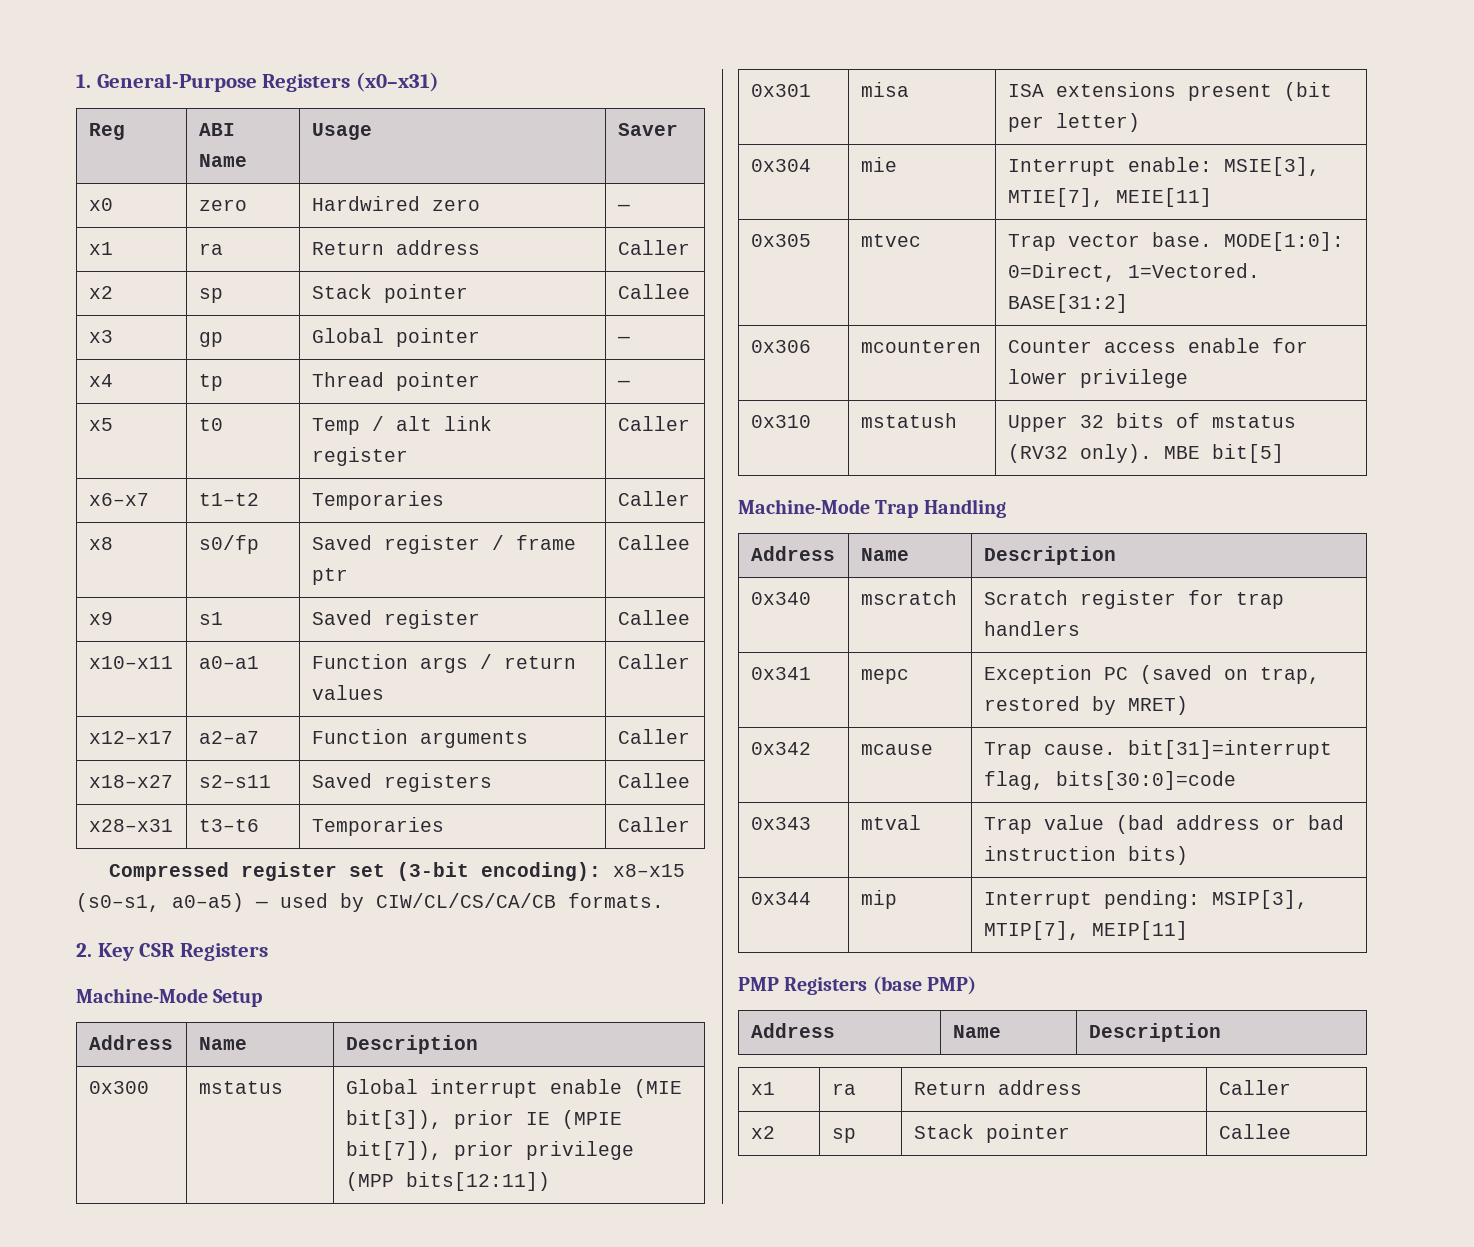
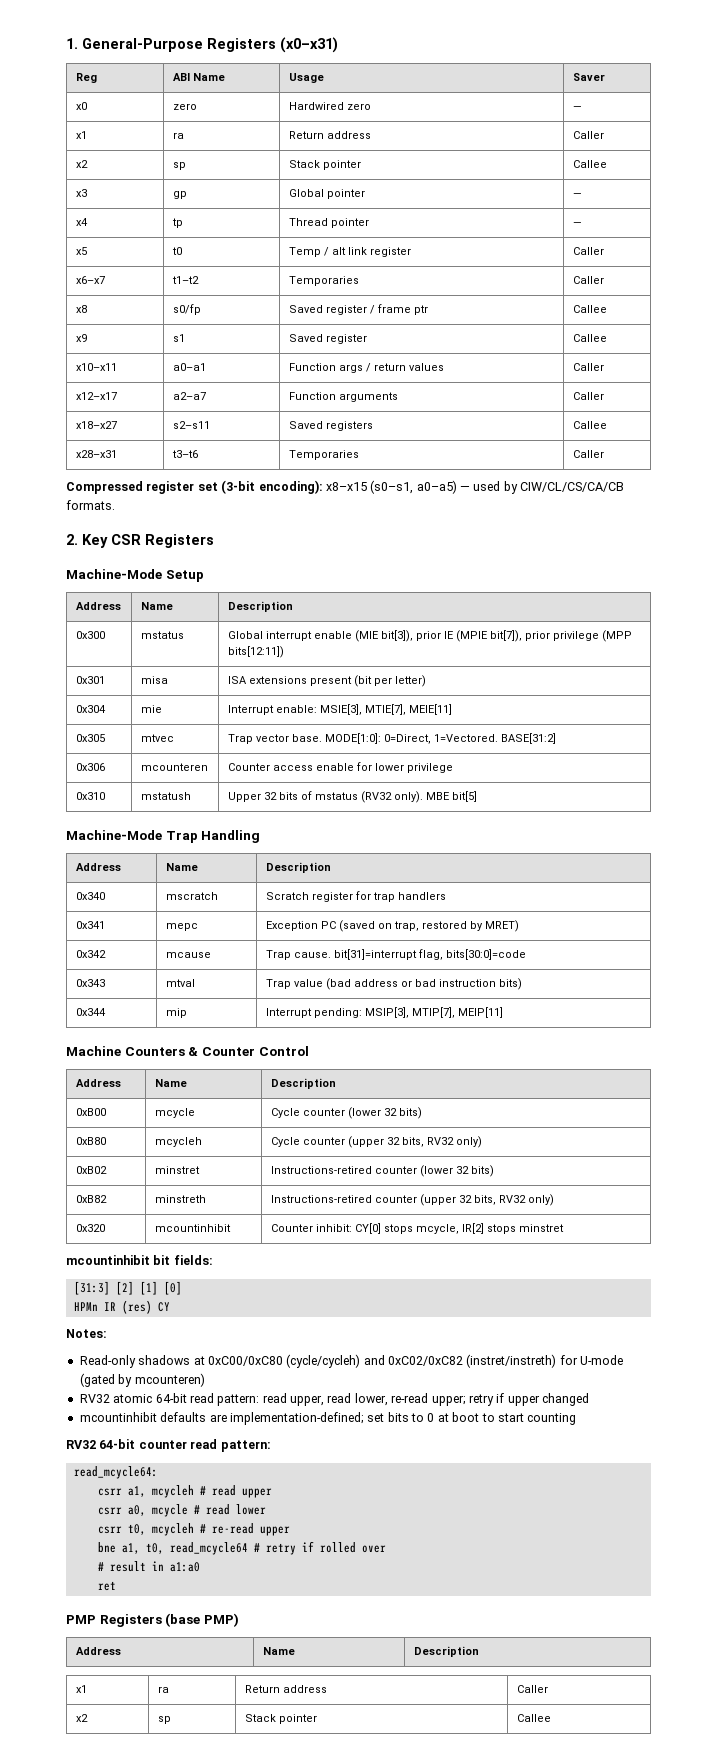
(1188, 930) none -> [66,1046,309,1056] [75,1079,121,1087] [154,1079,187,1087] [270,1078,336,1089] [75,1108,106,1116] [154,1108,195,1118] [270,1107,422,1119] [75,1137,106,1145] [154,1137,202,1147] [270,1136,482,1148] [75,1166,107,1174] [154,1166,200,1174] [270,1165,494,1177] [75,1195,107,1203] [154,1195,206,1203] [270,1194,554,1206] [75,1224,105,1232] [154,1224,231,1232] [270,1223,564,1234] [66,1255,213,1265] [73,1281,182,1295] [73,1300,170,1314] [66,1329,107,1338] [79,1354,624,1368] [79,1373,205,1387] [79,1393,589,1406] [79,1412,577,1425] [66,1439,271,1452] [73,1466,158,1479] [97,1485,272,1498] [97,1504,266,1517] [97,1523,290,1536] [97,1541,386,1555] [97,1561,200,1572] [97,1581,116,1591] // Machine Counters & Counter Control // Address | Name | Description // 0xB00 | mcycle | Cycle counter (lower 32 bits) // 0xB80 | mcycleh | Cycle counter (upper 32 bits, RV32 only) // 0xB02 | minstret | Instructions-retired counter (lower 32 bits) // 0xB82 | minstreth | Instructions-retired counter (upper 32 bits, RV32 only) // 0x320 | mcountinhibit | Counter inhibit: CY[0] stops mcycle, IR[2] stops minstret // mcountinhibit bit fields: // [31:3] [2] [1] [0] // HPMn IR (res) CY // Notes: // Read-only shadows at 0xC00/0xC80 (cycle/cycleh) and 0xC02/0xC82 (instret/instreth) for U-mode (gated by mcounteren) // RV32 atomic 64-bit read pattern: read upper, read lower, re-read upper; retry if upper changed // mcountinhibit defaults are implementation-defined; set bits to 0 at boot to start counting // RV32 64-bit counter read pattern: // read_mcycle64: // csrr a1, mcycleh # read upper // csrr a0, mcycle # read lower // csrr t0, mcycleh # re-read upper // bne a1, t0, read_mcycle64 # retry if rolled over // # result in a1:a0 // ret

